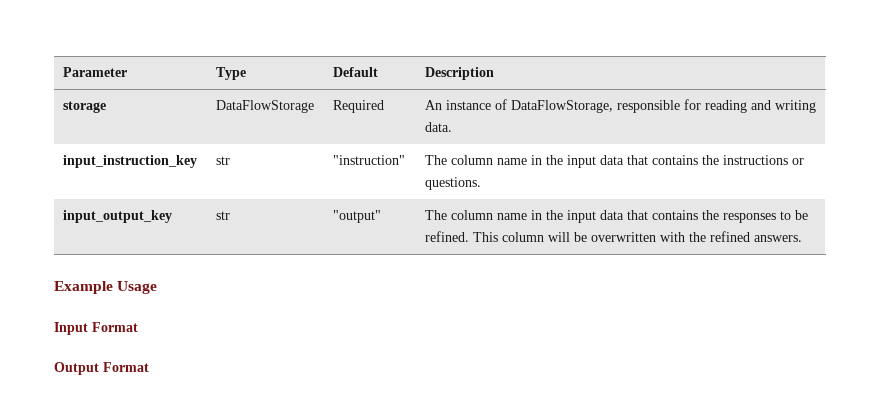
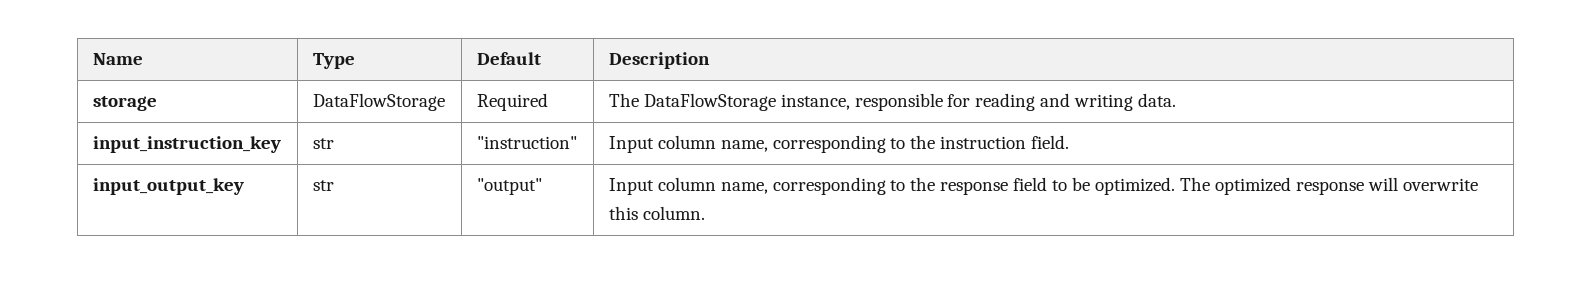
[63,67,128,77] Parameter -> [92,53,143,65] Name
[425,99,614,113] An instance of DataFlowStorage, -> [608,93,850,111] The DataFlowStorage instance,
[425,155,805,168] [425,177,482,190] [63,210,173,223] [216,211,231,220] [333,210,382,223] [425,210,809,223] [425,231,803,242] [54,281,158,294] [54,322,138,335] [54,362,149,375] The column name in the input data that contains the instructions or questions. // input_output_key | str | "output" | The column name in the input data that contains the responses to be refined. This column will be overwritten with the refined answers. // Example Usage // Input Format // Output Format -> [608,135,1070,153] [92,178,244,195] [312,180,334,191] [476,178,542,195] [608,177,1479,195] [608,206,705,220] Input column name, corresponding to the instruction field. // input_output_key | str | "output" | Input column name, corresponding to the response field to be optimized. The optimized response will overwrite this column.

